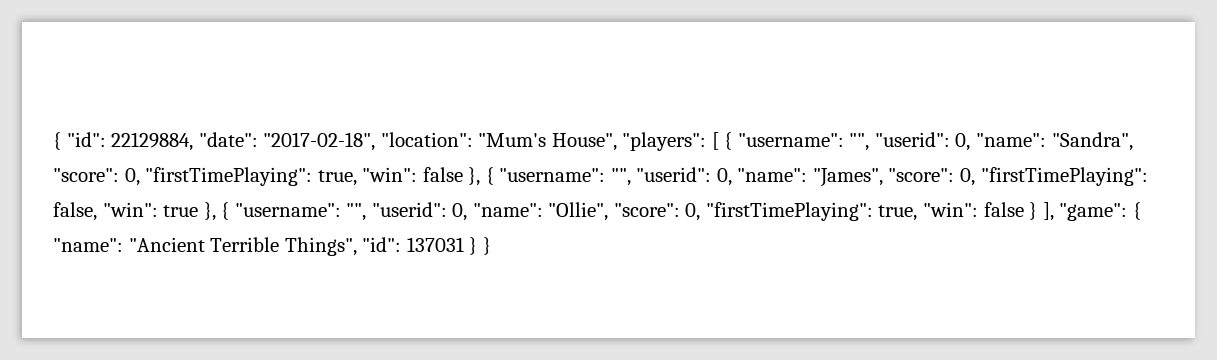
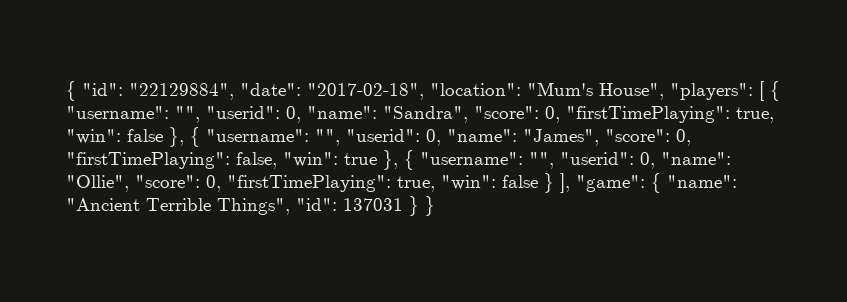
[111,132,194,151] 22129884, -> [129,83,234,100] "22129884",

